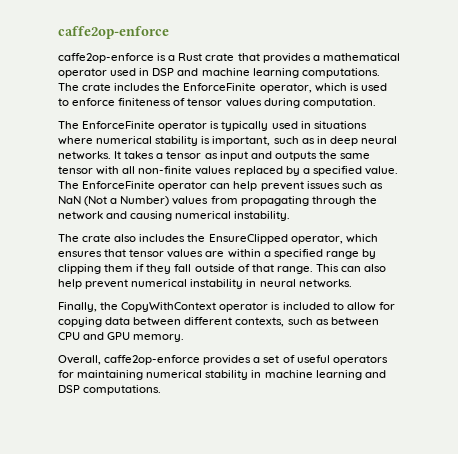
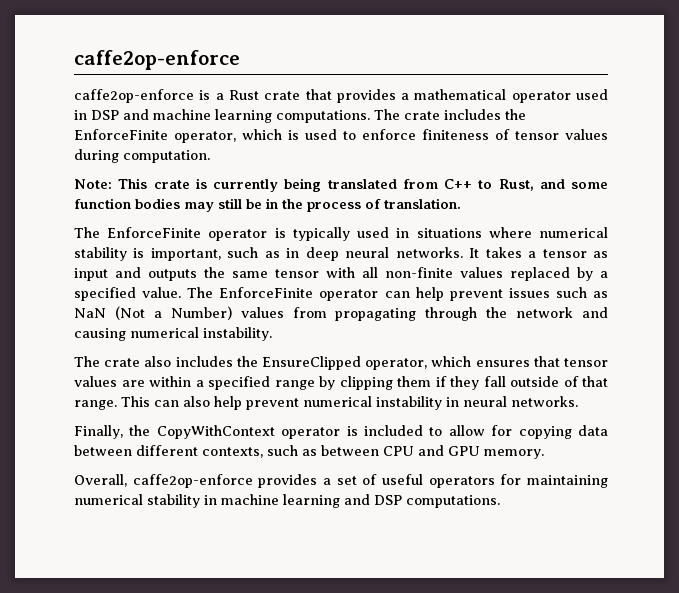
(376, 103) none -> [74,178,608,192] [74,198,461,212] // Note: This crate is currently being translated from C++ to Rust, and some function bodies may still be in the process of translation.

